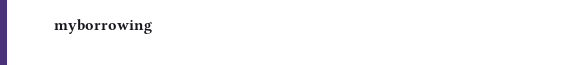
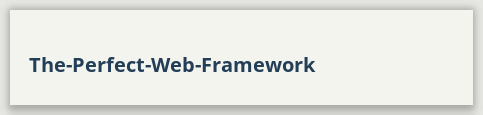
[54,19,152,34] myborrowing -> [29,57,316,72] The-Perfect-Web-Framework

